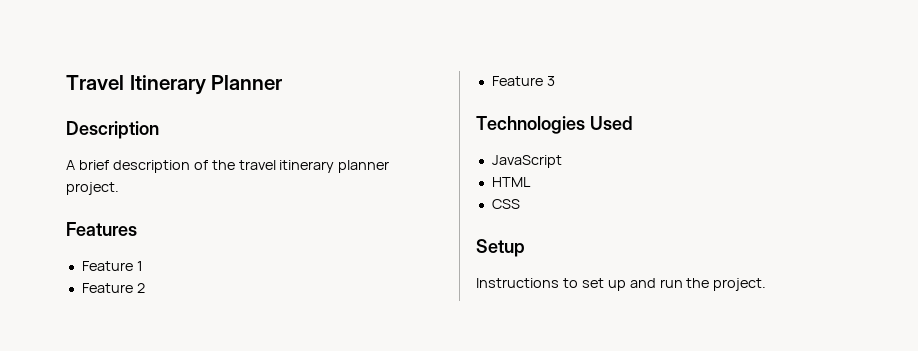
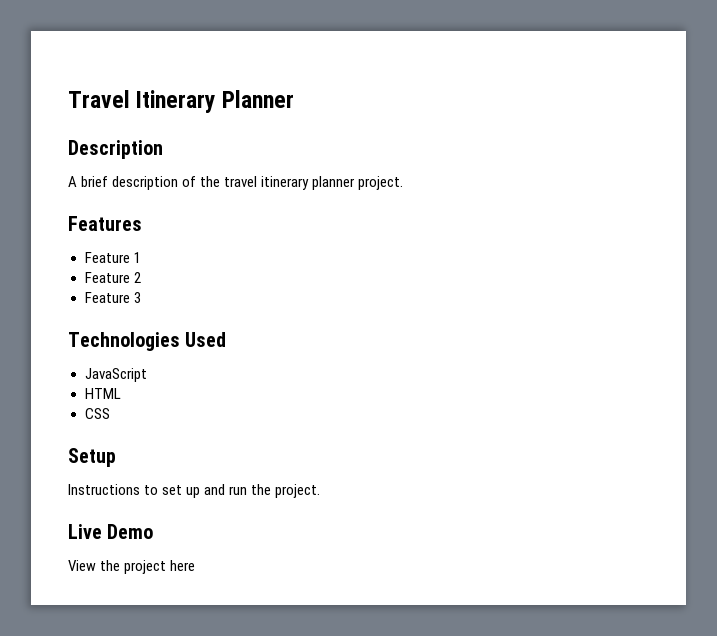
(767, 284) none -> [68,524,154,539] [68,560,196,574] // Live Demo // View the project here

